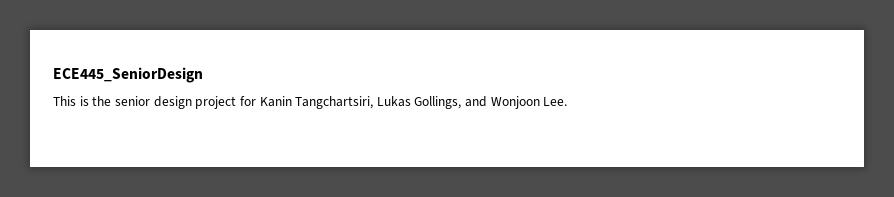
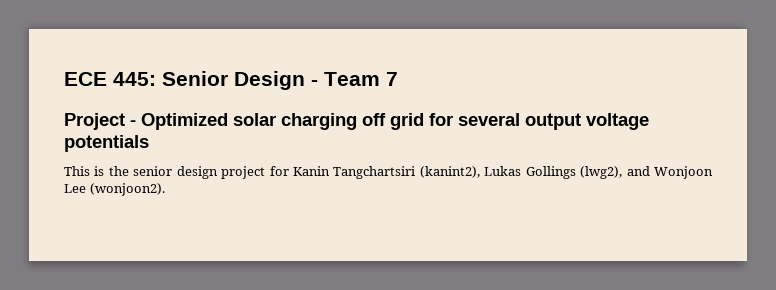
[53,67,203,83] ECE445_SeniorDesign -> [64,71,398,90] [64,113,649,130] [64,135,149,152] ECE 445: Senior Design - Team 7 // Project - Optimized solar charging off grid for several output voltage potentials
[295,96,568,109] Tangchartsiri, Lukas Gollings, and Wonjoon Lee. -> [333,166,714,179] [64,183,165,196] Tangchartsiri (kanint2), Lukas Gollings (lwg2), and Wonjoon Lee (wonjoon2).

